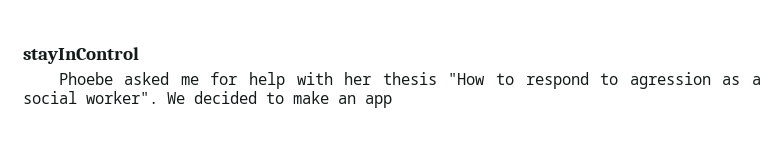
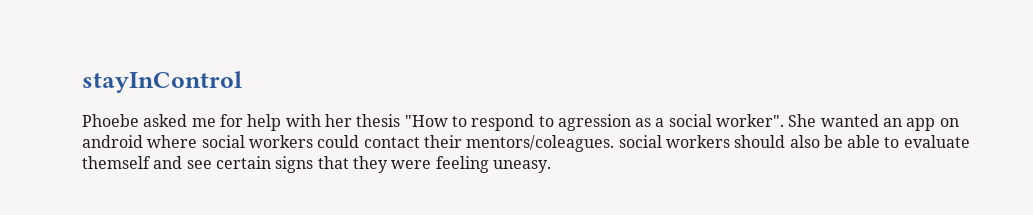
[167,91,392,108] We decided to make an app -> [788,114,959,131] [82,135,970,152] [82,156,551,173] She wanted an app on android where social workers could contact their mentors/coleagues. social workers should also be able to evaluate themself and see certain signs that they were feeling uneasy.

